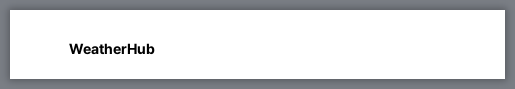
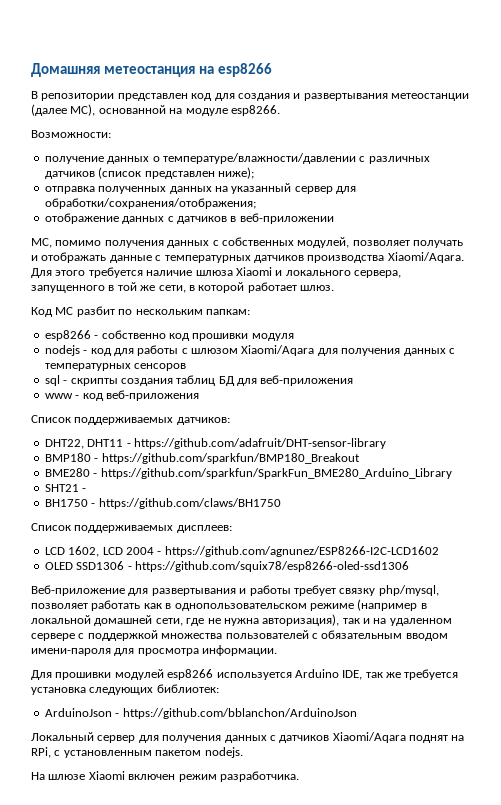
[69,43,155,55] WeatherHub -> [31,63,272,77] [31,91,469,101] [31,104,280,116] [31,130,111,138] [44,153,430,164] [44,167,254,179] [44,183,356,194] [44,198,256,209] [44,213,334,224] [31,237,463,248] [31,252,464,263] [31,267,401,278] [31,282,334,293] [31,306,250,317] [44,330,294,341] [44,345,455,356] [44,363,187,371] [44,375,354,386] [44,390,199,401] [31,415,230,425] [44,438,386,449] [44,453,360,464] [44,468,452,479] [44,484,87,492] [44,498,281,509] [31,523,232,533] [44,546,439,557] [44,561,409,572] [31,585,439,596] [31,599,427,611] [31,614,452,626] [31,630,448,641] [31,645,278,656] [31,669,459,680] [31,684,219,695] [44,708,357,719] [31,732,465,743] [31,747,243,758] [31,771,299,782] Домашняя метеостанция на esp8266 // В репозитории представлен код для создания и развертывания метеостанции (далее МС), основанной на модуле esp8266. // Возможности: // получение данных о температуре/влажности/давлении с различных датчиков (список представлен ниже); // отправка полученных данных на указанный сервер для обработки/сохранения/отображения; // отображение данных с датчиков в веб-приложении // МС, помимо получения данных с собственных модулей, позволяет получать и отображать данные с температурных датчиков производства Xiaomi/Aqara. Для этого требуется наличие шлюза Xiaomi и локального сервера, запущенного в той же сети, в которой работает шлюз. // Код МС разбит по нескольким папкам: // esp8266 - собственно код прошивки модуля // nodejs - код для работы с шлюзом Xiaomi/Aqara для получения данных с температурных сенсоров // sql - скрипты создания таблиц БД для веб-приложения // www - код веб-приложения // Список поддерживаемых датчиков: // DHT22, DHT11 - https://github.com/adafruit/DHT-sensor-library // BMP180 - https://github.com/sparkfun/BMP180_Breakout // BME280 - https://github.com/sparkfun/SparkFun_BME280_Arduino_Library // SHT21 - // BH1750 - https://github.com/claws/BH1750 // Список поддерживаемых дисплеев: // LCD 1602, LCD 2004 - https://github.com/agnunez/ESP8266-I2C-LCD1602 // OLED SSD1306 - https://github.com/squix78/esp8266-oled-ssd1306 // Веб-приложение для развертывания и работы требует связку php/mysql, позволяет работать как в однопользовательском режиме (например в локальной домашней сети, где не нужна авторизация), так и на удаленном сервере с поддержкой множества пользователей с обязательным вводом имени-пароля для просмотра информации. // Для прошивки модулей esp8266 используется Arduino IDE, так же требуется установка следующих библиотек: // ArduinoJson - https://github.com/bblanchon/ArduinoJson // Локальный сервер для получения данных с датчиков Xiaomi/Aqara поднят на RPi, с установленным пакетом nodejs. // На шлюзе Xiaomi включен режим разработчика.

